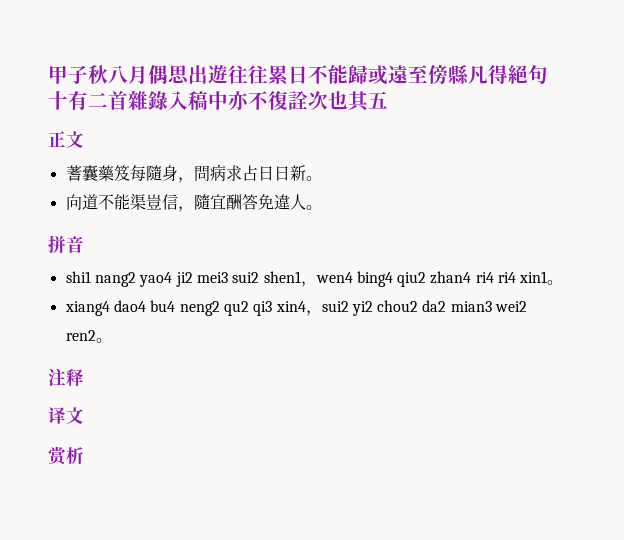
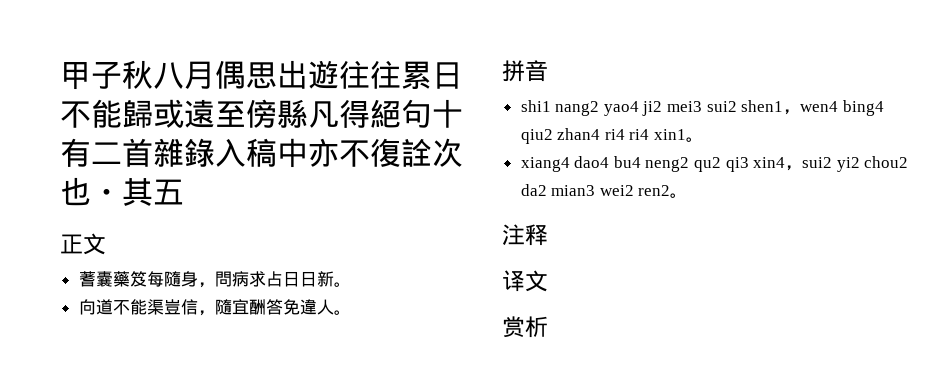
(348, 100) none -> [91,188,122,203] ・

